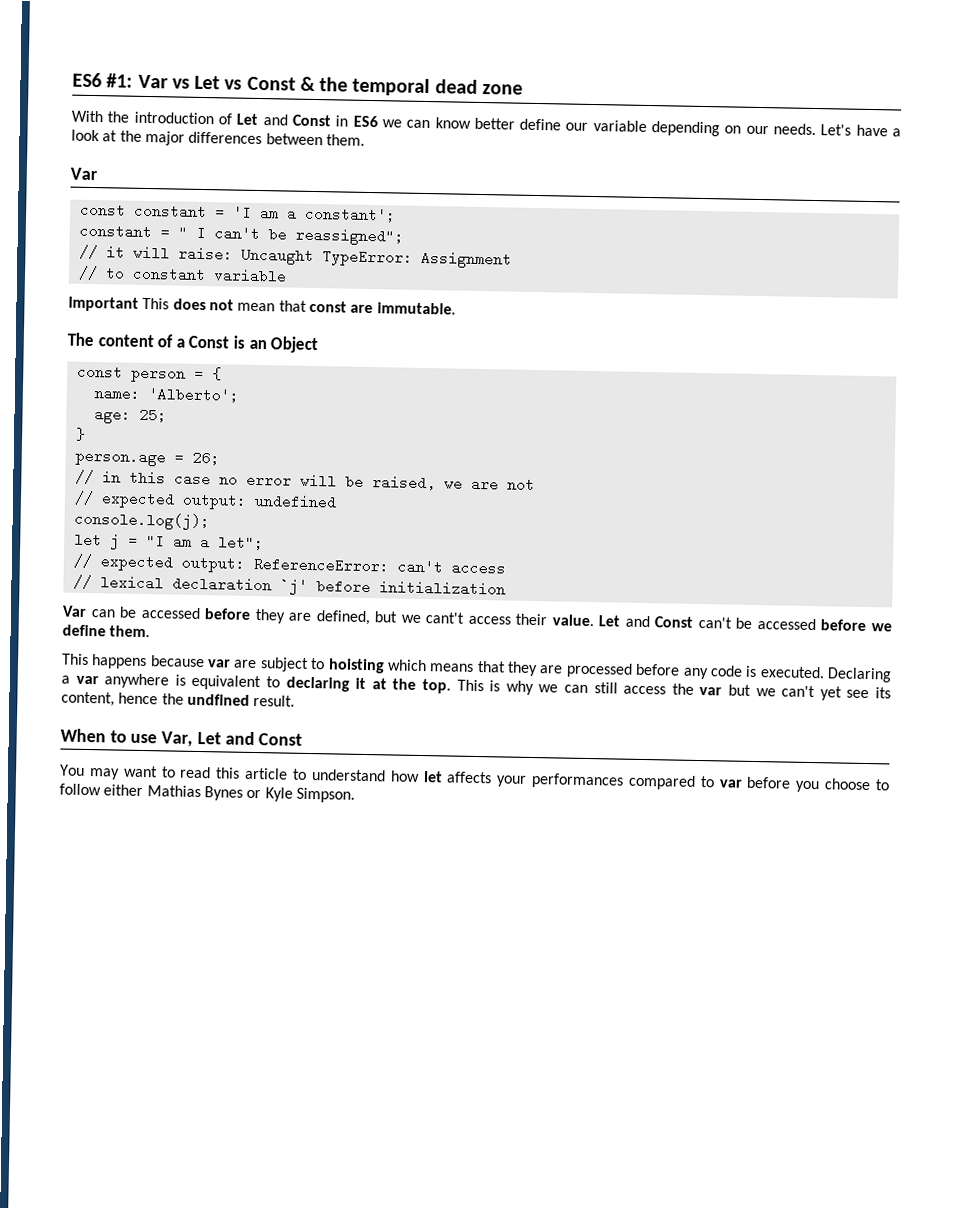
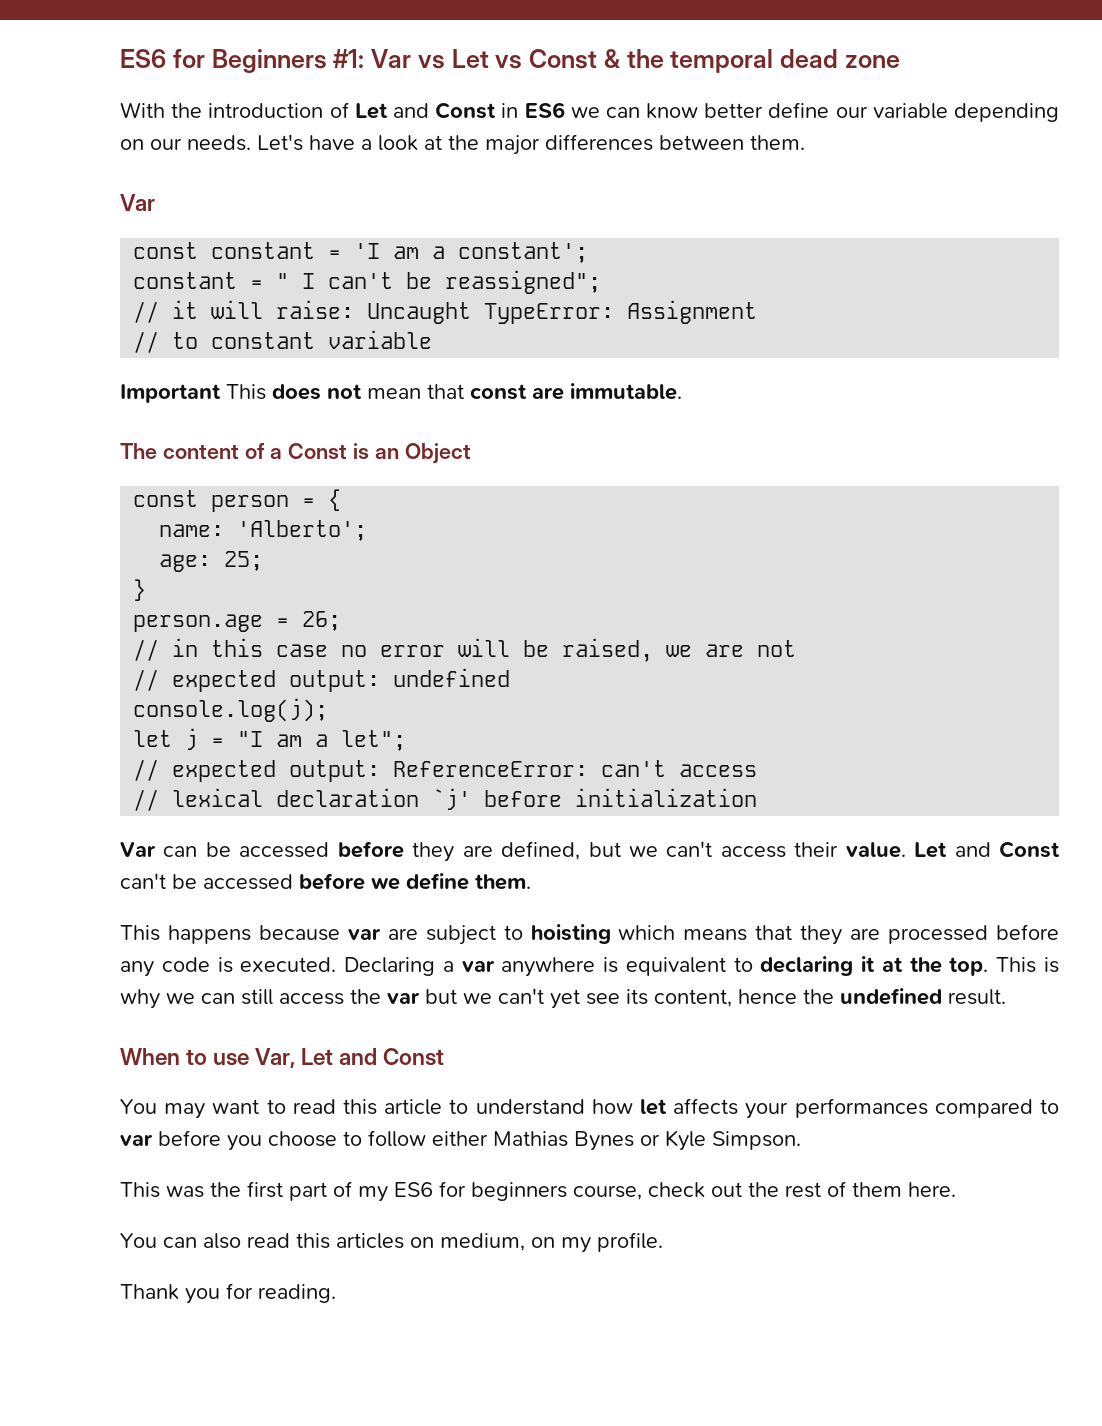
[72,72,102,88] ES6 -> [120,49,327,73] ES6 for Beginners
[425,612,465,624] cant't -> [666,841,713,857] can't
[186,693,250,706] undfined -> [840,988,942,1005] undefined
(355, 795) none -> [120,1181,956,1202] [120,1232,663,1253] [120,1283,336,1304] // This was the first part of my ES6 for beginners course, check out the rest of them here. // You can also read this articles on medium, on my profile. // Thank you for reading.

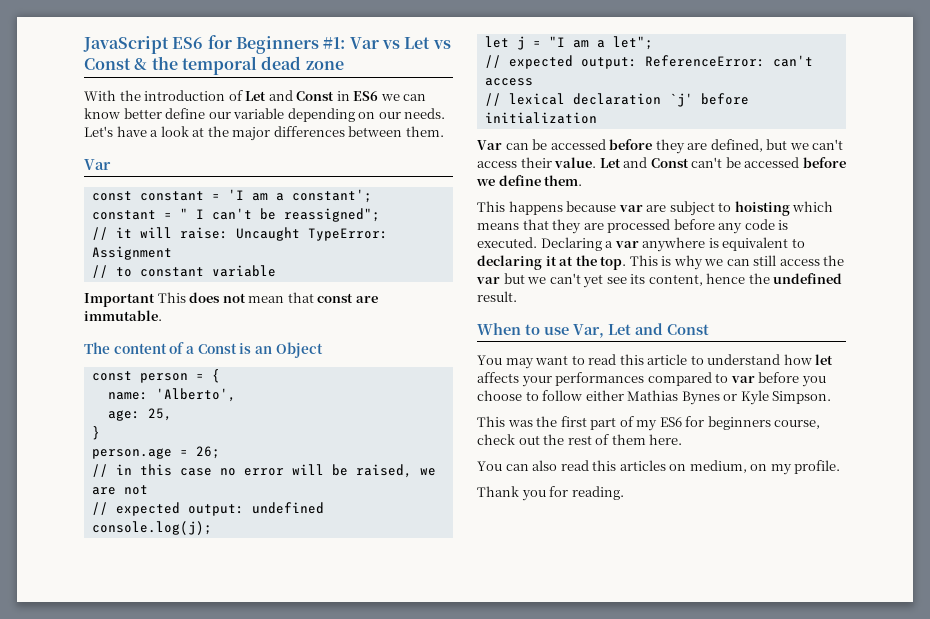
(120, 58) none -> [83,36,169,54] JavaScript
[237,520,368,541] 'Alberto'; -> [155,388,236,402] 'Alberto',
[224,551,264,571] 25; -> [147,408,172,421] 25,

